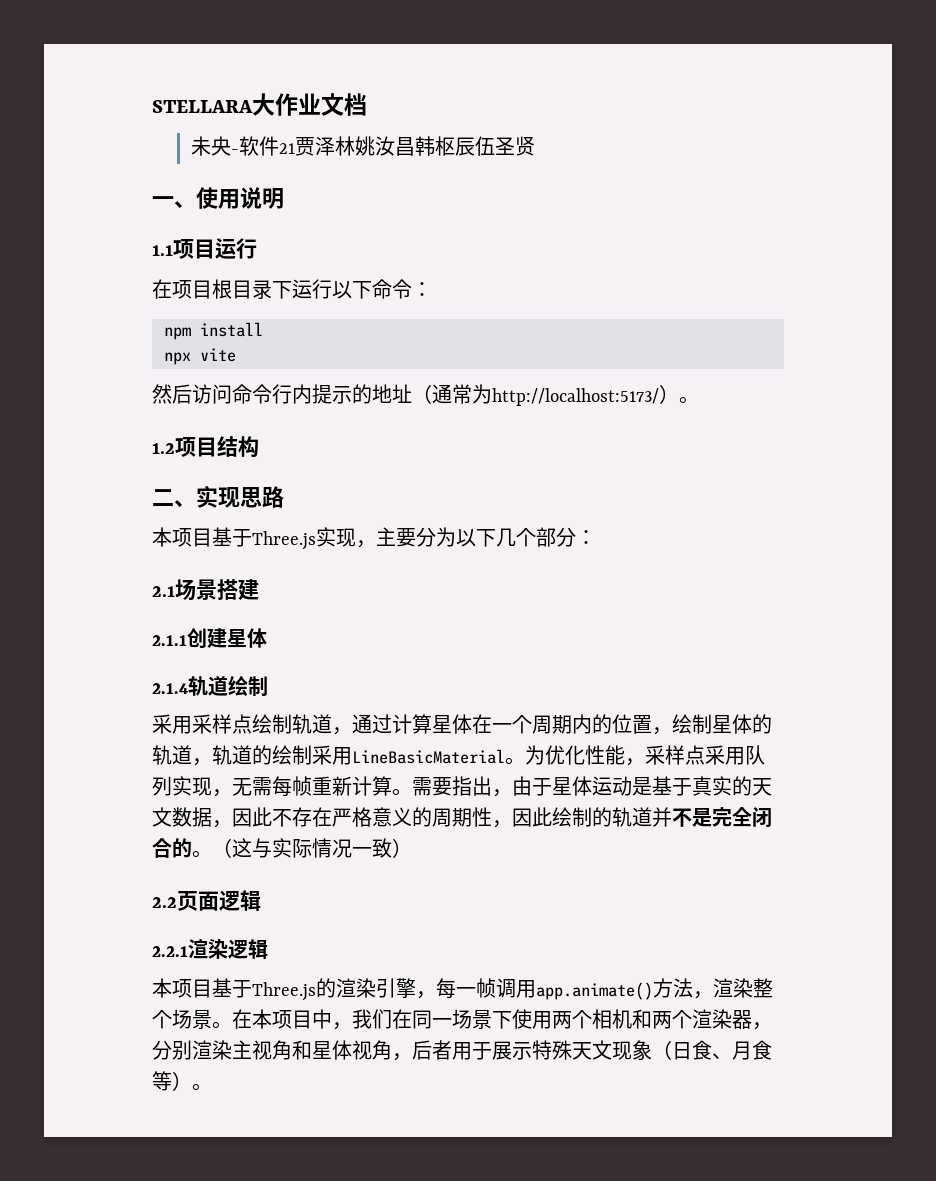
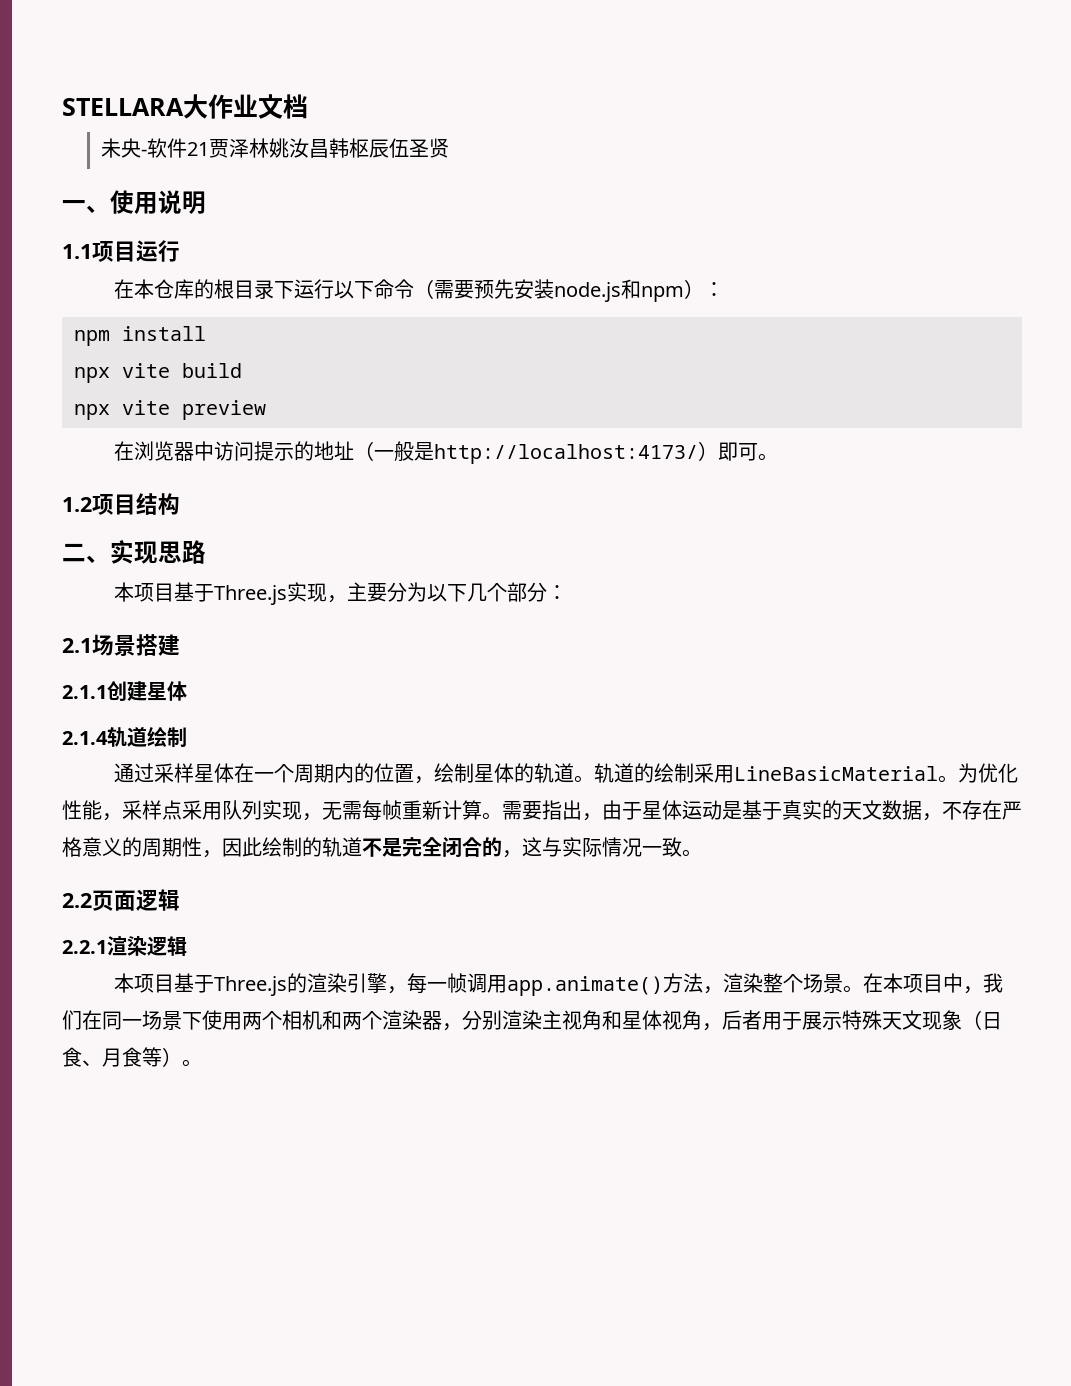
[172,280,212,299] 项目 -> [133,279,214,299] 本仓库的
(412, 289) none -> [413,279,704,302] （需要预先安装node.js和npm）
[152,384,679,406] // 然后访问命令行内提示的地址（通常为http://localhost:5173/） -> [182,363,242,378] [74,400,266,420] [113,441,758,464] build // npx vite preview // 在浏览器中访问提示的地址（一般是http://localhost:4173/）即可
[152,714,432,735] 采用采样点绘制轨道，通过计算 -> [113,763,194,783] 通过采样
[192,758,212,766] ， -> [573,775,594,783] 。
[232,807,272,827] 因此 -> (942, 817) none
[652,807,672,827] 并 -> (362, 847) none
[192,838,232,858] 。（ -> [502,850,522,858] ，
[392,838,412,858] ） -> [682,849,702,857] 。

